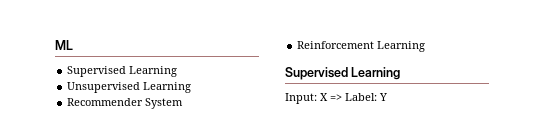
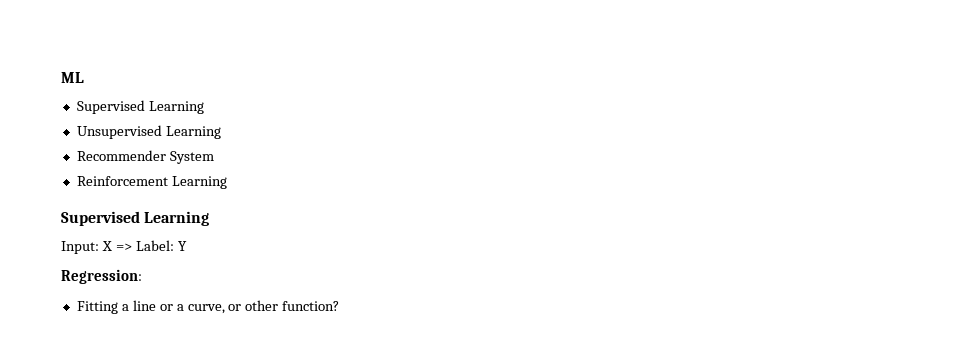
(387, 97) none -> [61,269,142,284] [76,300,340,314] // Regression: // Fitting a line or a curve, or other function?

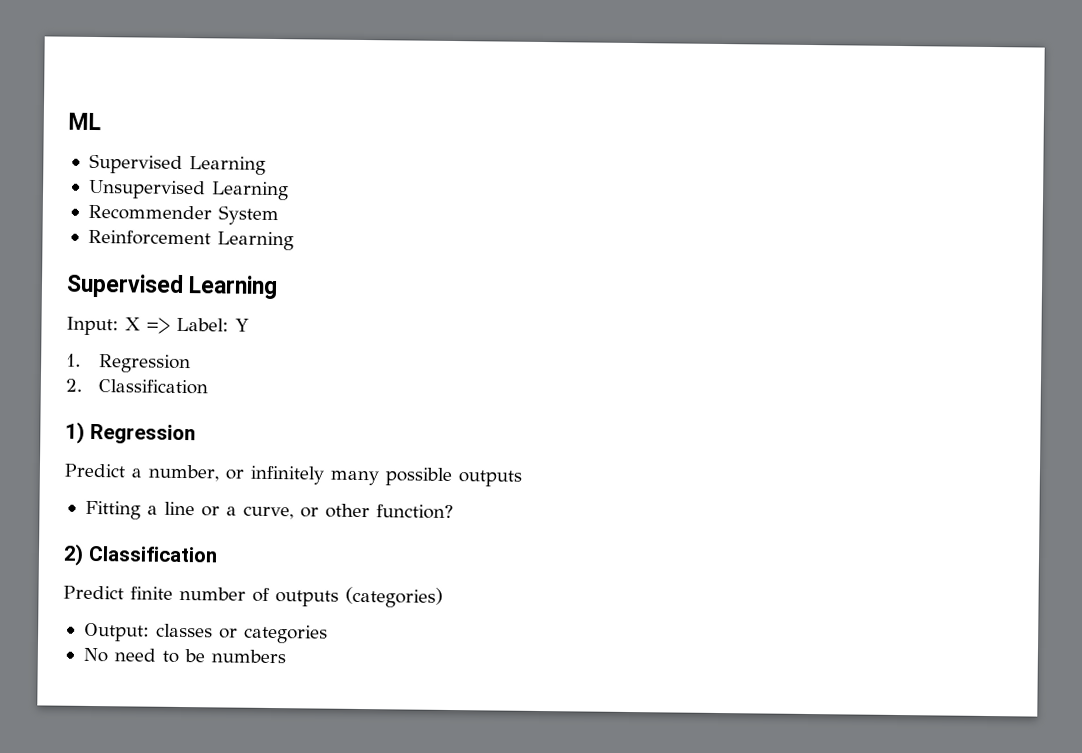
[61,269,142,284] Regression: -> [66,353,192,374] [65,378,209,395] [65,421,196,445] [64,463,522,487] 1. Regression // 2. Classification // 1) Regression // Predict a number, or infinitely many possible outputs
(340, 306) none -> [63,543,218,566] [63,585,443,608] [83,622,328,644] [82,647,286,664] // 2) Classification // Predict finite number of outputs (categories) // Output: classes or categories // No need to be numbers

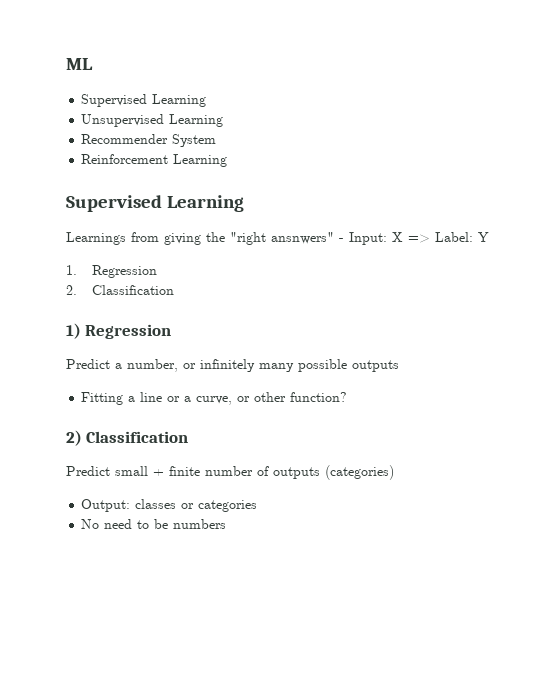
(279, 287) none -> [66,232,344,245] Learnings from giving the "right ansnwers" -
(124, 592) none -> [115,466,164,476] small +

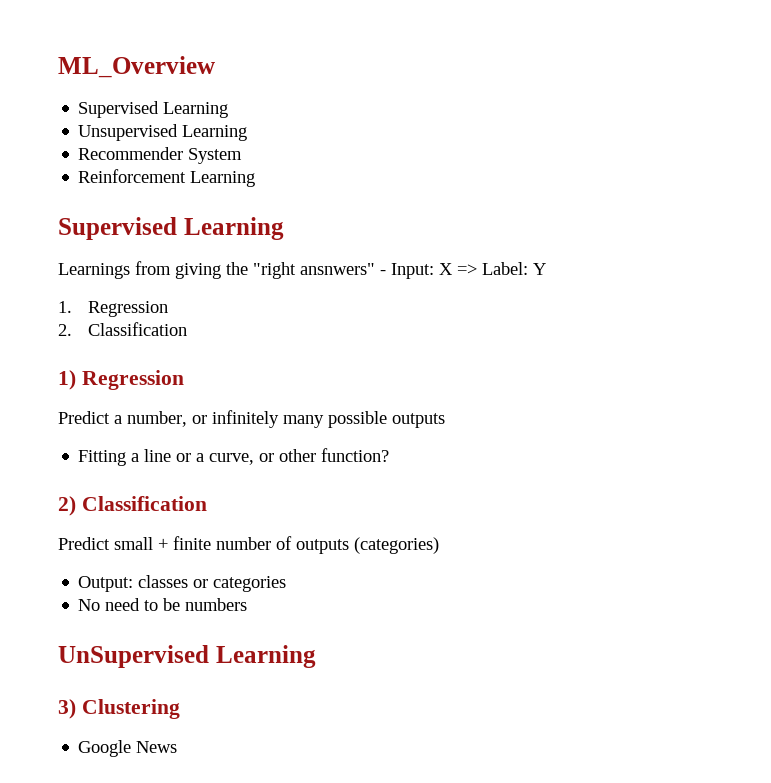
[66,58,93,70] ML -> [58,56,215,78] ML_Overview
(227, 524) none -> [58,645,316,668] [58,699,180,719] [78,740,178,757] // UnSupervised Learning // 3) Clustering // Google News

